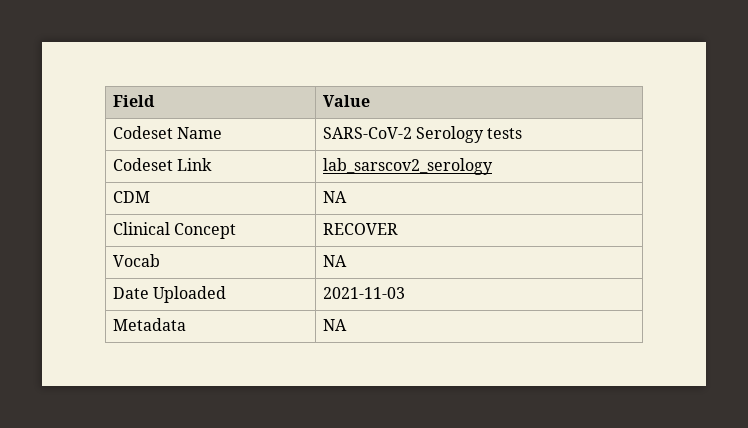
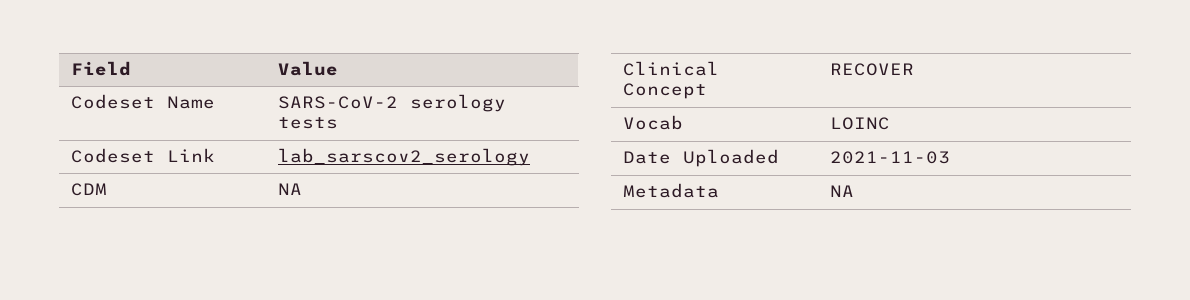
[415,126,484,143] Serology -> [410,94,507,112] serology
[322,255,347,267] NA -> [830,117,891,130] LOINC

